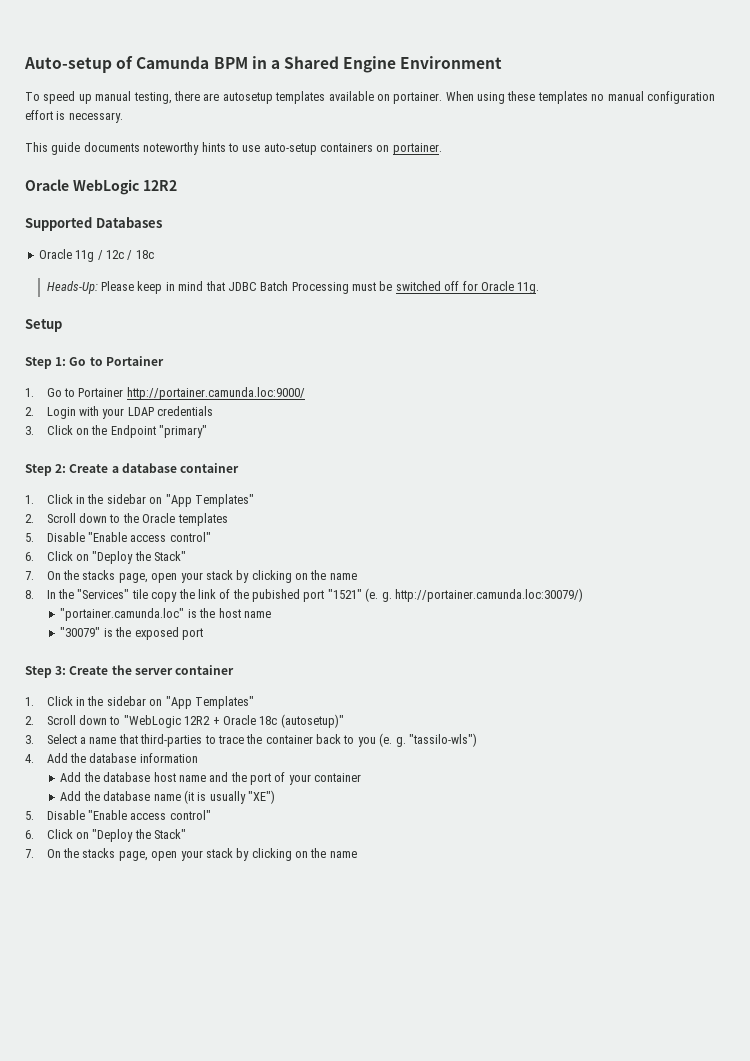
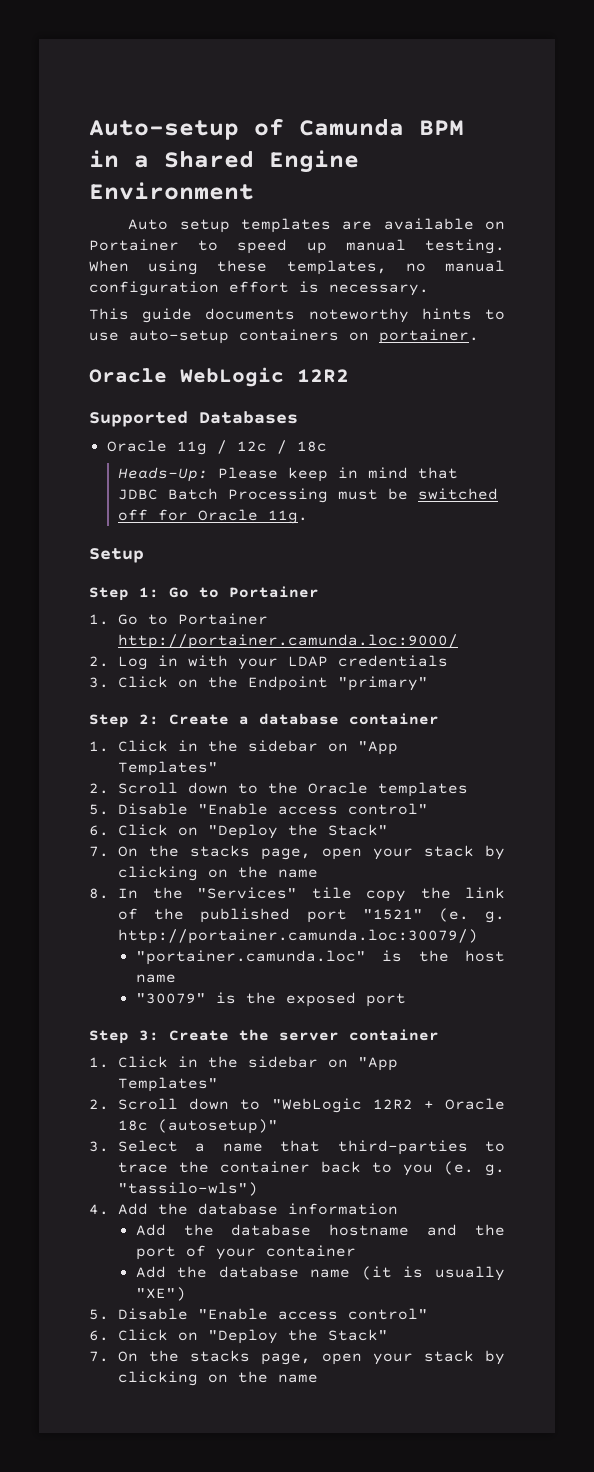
[25,91,443,104] To speed up manual testing, there are autosetup templates available on portainer. -> [128,218,505,233] [89,239,505,254] Auto setup templates are available on Portainer to speed up manual testing.
[537,91,588,104] templates -> [286,260,387,275] templates,
[46,407,76,419] Login -> [118,655,179,670] Log in
[252,589,301,602] pubished -> [200,908,291,923] published
[153,772,206,782] host name -> [329,1224,410,1236] hostname

